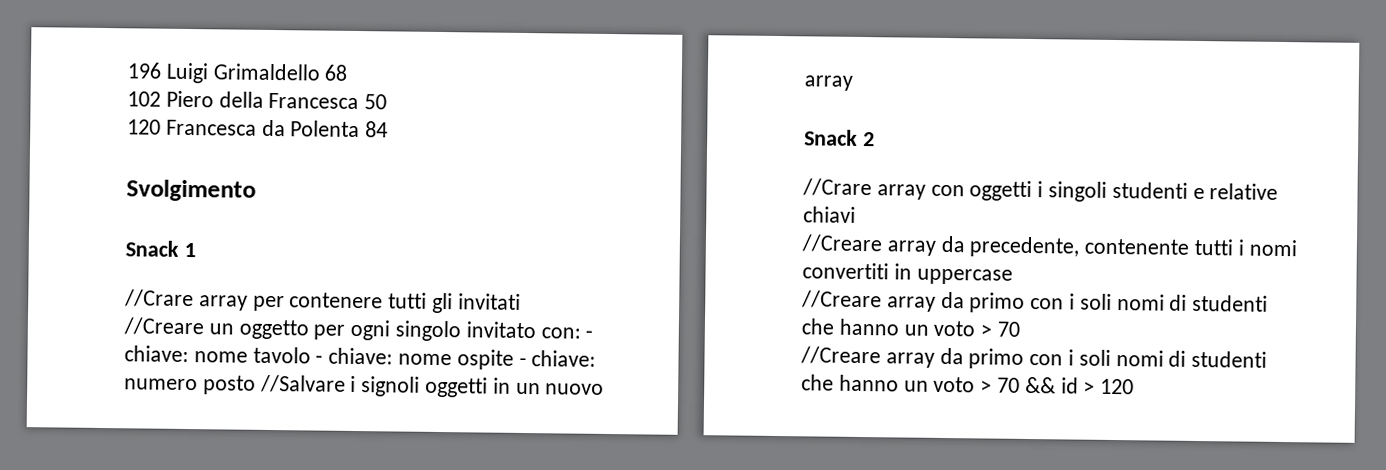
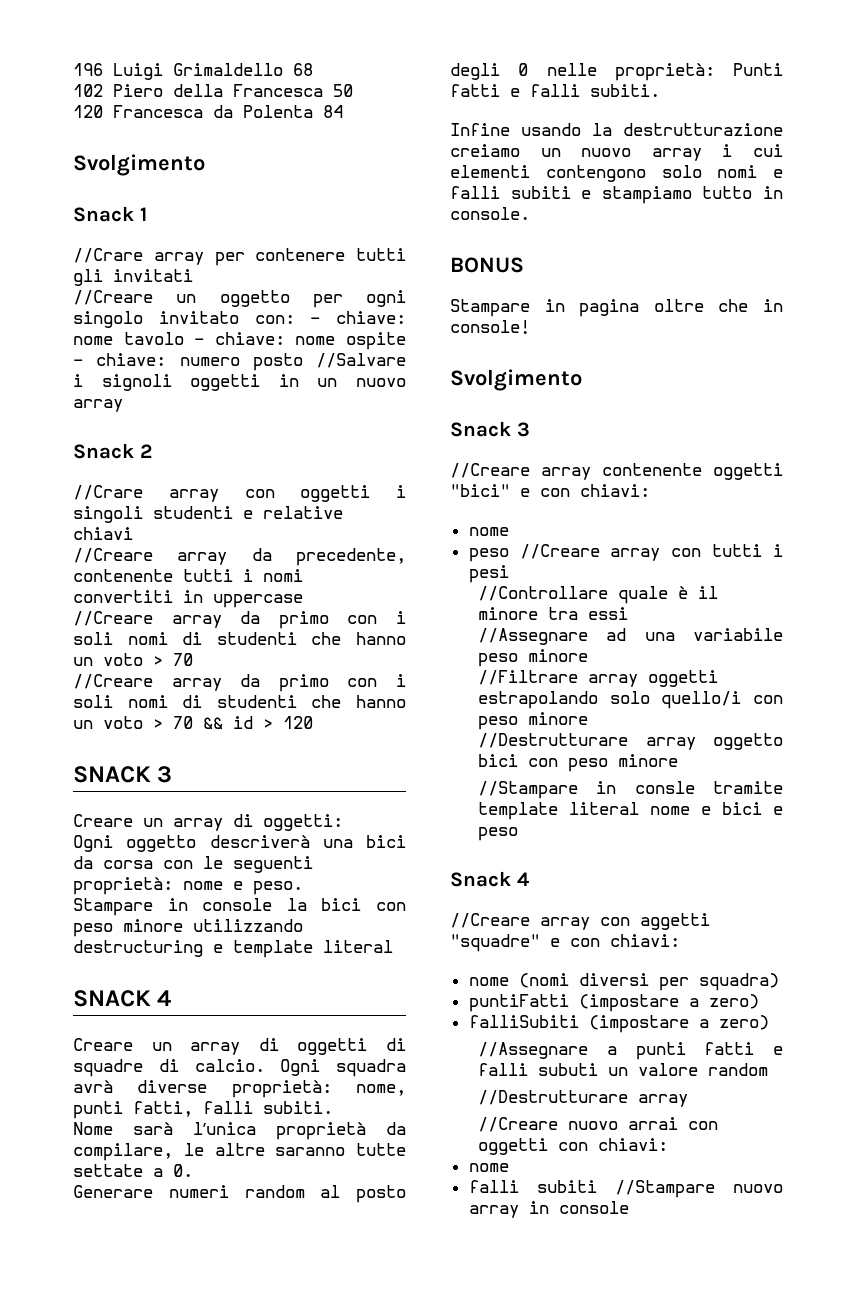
(1135, 386) none -> [73,766,173,783] [73,814,343,831] [73,835,406,852] [73,856,313,873] [73,877,303,895] [73,898,406,916] [73,919,303,937] [73,940,393,958] [73,990,172,1007] [73,1038,406,1055] [73,1059,406,1077] [73,1080,406,1098] [73,1101,333,1119] [73,1122,406,1140] [73,1143,406,1161] [73,1164,193,1177] [73,1185,406,1203] [450,63,783,81] [450,84,660,97] [450,123,783,136] [450,144,783,161] [450,165,783,182] [450,186,783,204] [450,207,530,220] [450,257,524,273] [450,299,783,317] [450,320,530,335] [450,369,582,391] [450,421,530,437] [450,463,783,480] [450,484,650,497] [468,527,509,536] [468,544,783,562] [468,565,509,583] [478,586,719,604] [478,607,629,620] [478,628,783,645] [478,649,589,667] [478,670,719,687] [478,691,783,709] [478,712,589,730] [478,733,783,750] [478,754,679,772] [478,781,783,799] [478,802,783,820] [478,827,519,841] [450,871,529,887] [450,913,710,930] [450,934,680,952] [468,973,779,991] [468,994,759,1012] [468,1015,769,1033] [478,1042,783,1060] [478,1063,769,1076] [478,1090,689,1107] [478,1117,719,1132] [478,1138,669,1155] [468,1163,509,1172] [468,1180,783,1198] [468,1201,629,1218] // SNACK 3 // Creare un array di oggetti: // Ogni oggetto descriverà una bici da corsa con le seguenti proprietà: nome e peso. // Stampare in console la bici con peso minore utilizzando destructuring e template literal // SNACK 4 // Creare un array di oggetti di squadre di calcio. Ogni squadra avrà diverse proprietà: nome, punti fatti, falli subiti. // Nome sarà l’unica proprietà da compilare, le altre saranno tutte settate a 0. // Generare numeri random al posto degli 0 nelle proprietà: Punti fatti e falli subiti. // Infine usando la destrutturazione creiamo un nuovo array i cui elementi contengono solo nomi e falli subiti e stampiamo tutto in console. // BONUS // Stampare in pagina oltre che in console! // Svolgimento // Snack 3 // //Creare array contenente oggetti "bici" e con chiavi: // nome // peso //Creare array con tutti i pesi // //Controllare quale è il minore tra essi // //Assegnare ad una variabile peso minore // //Filtrare array oggetti estrapolando solo quello/i con peso minore // //Destrutturare array oggetto bici con peso minore // //Stampare in consle tramite template literal nome e bici e peso // Snack 4 // //Creare array con aggetti "squadre" e con chiavi: // nome (nomi diversi per squadra) // puntiFatti (impostare a zero) // falliSubiti (impostare a zero) // //Assegnare a punti fatti e falli subuti un valore random // //Destrutturare array // //Creare nuovo arrai con oggetti con chiavi: // nome // falli subiti //Stampare nuovo array in console

